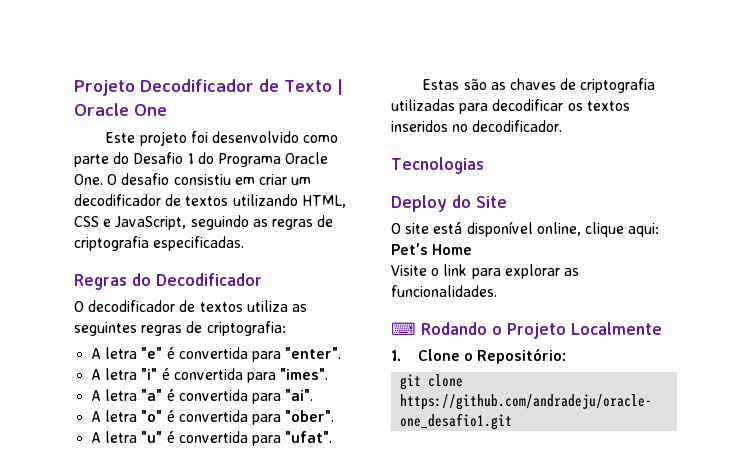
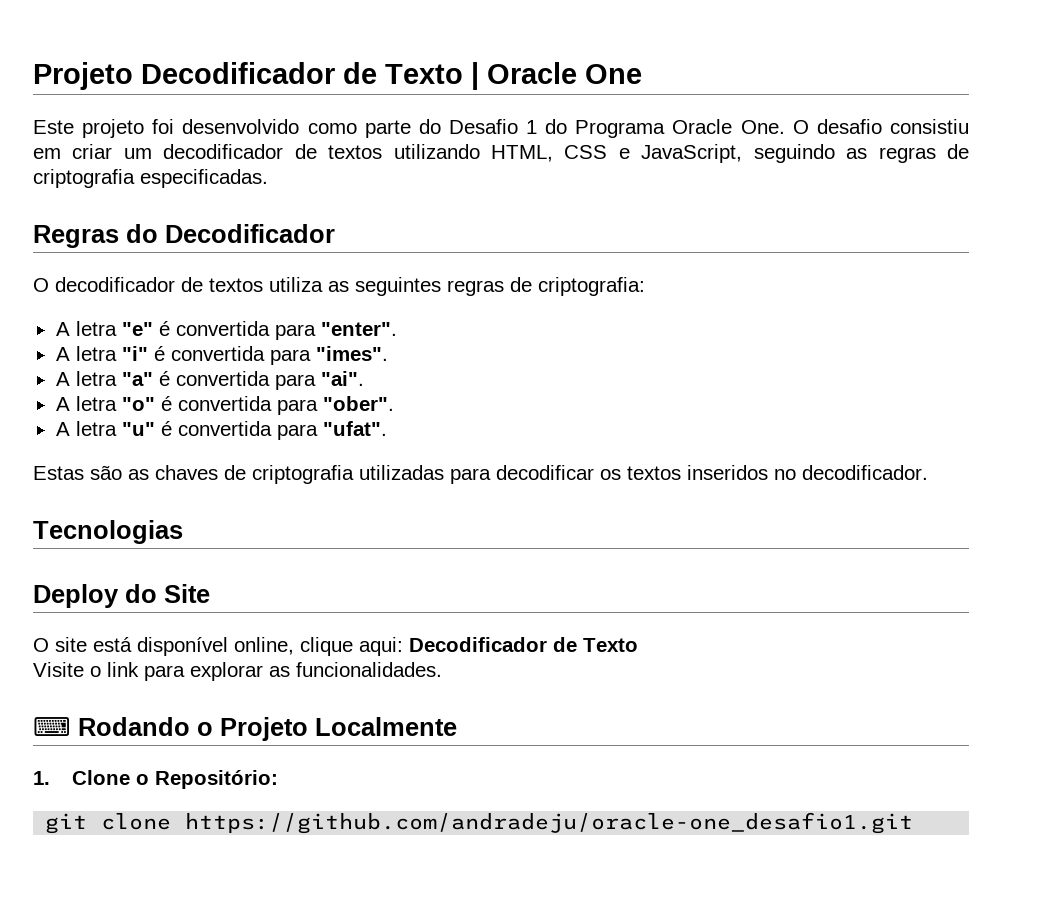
[391,243,473,255] Pet's Home -> [409,637,638,652] Decodificador de Texto

